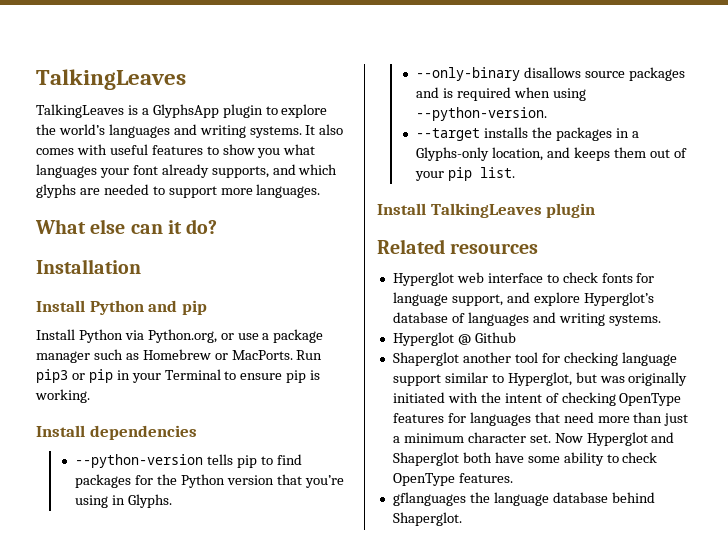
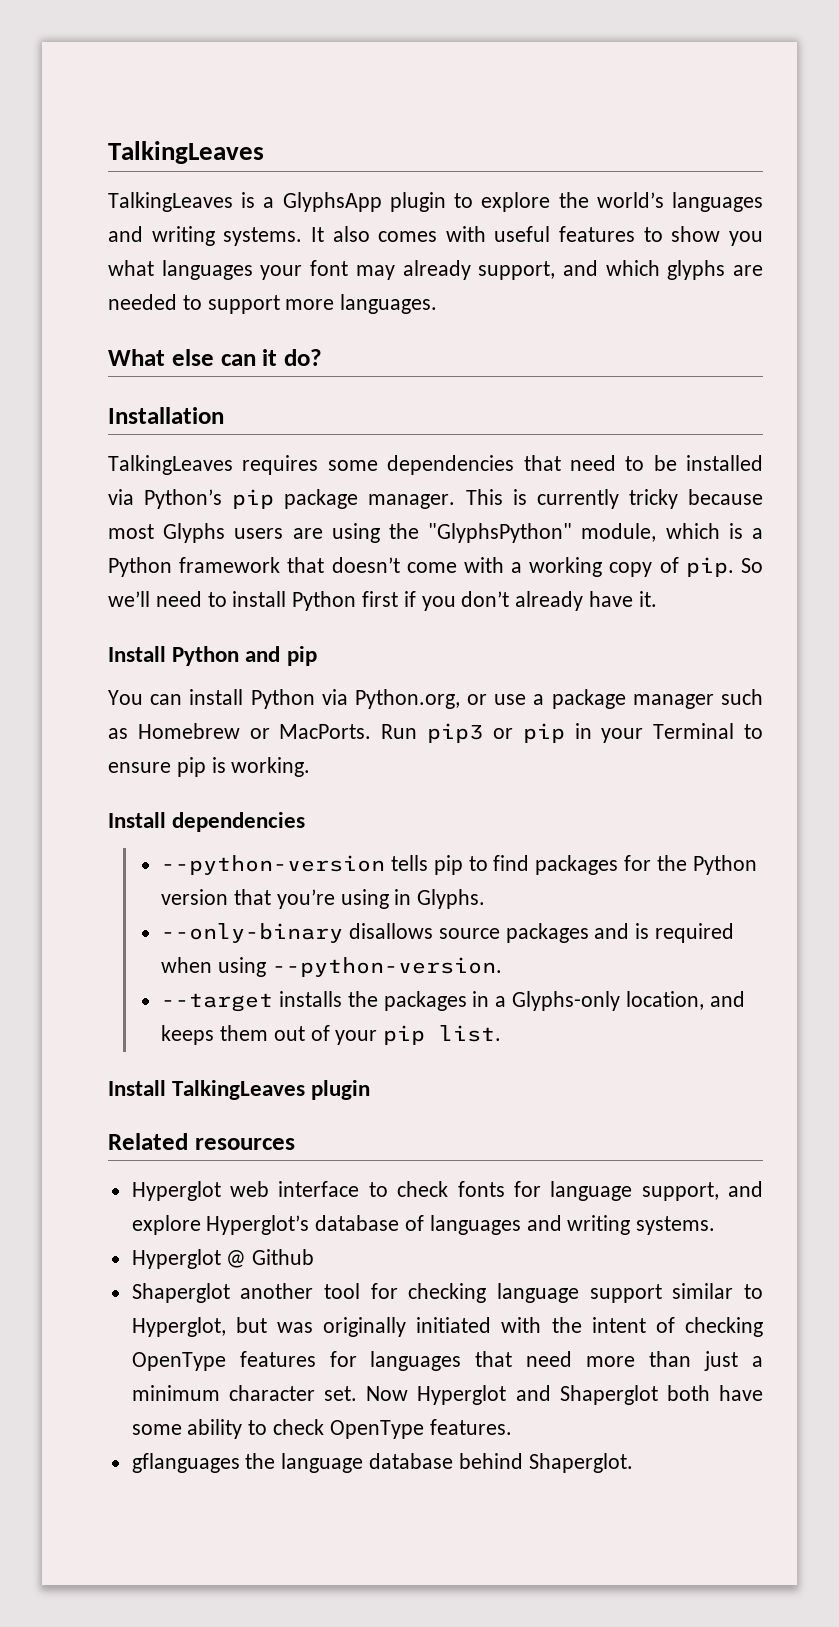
[161,164,269,178] already supports, -> [355,260,556,280] may already support,
(141, 266) none -> [108,455,763,475] [108,489,763,509] [108,523,763,543] [108,557,763,577] [108,591,657,611] // TalkingLeaves requires some dependencies that need to be installed via Python’s pip package manager. This is currently tricky because most Glyphs users are using the "GlyphsPython" module, which is a Python framework that doesn’t come with a working copy of pip. So we’ll need to install Python first if you don’t already have it.
[36,329,75,340] Install -> [108,689,244,705] You can install

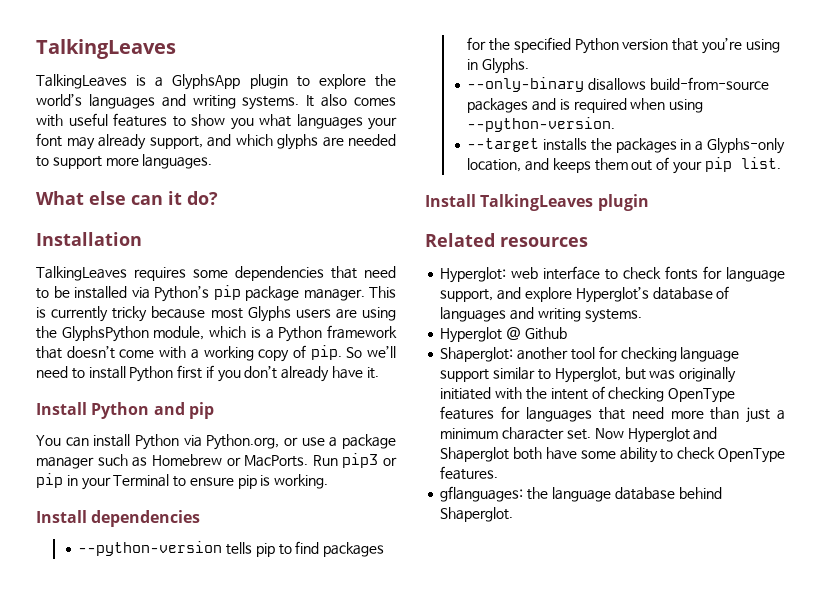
[428,523,573,543] "GlyphsPython" -> [61,326,149,342] GlyphsPython
(687, 863) none -> [513,37,571,53] specified
[438,928,500,939] source -> [649,77,769,90] build-from-source
[131,1181,221,1201] Hyperglot -> [440,267,507,283] Hyperglot:
[131,1283,230,1303] Shaperglot -> [440,347,514,362] Shaperglot:
[131,1453,240,1473] gflanguages -> [440,486,524,502] gflanguages:

